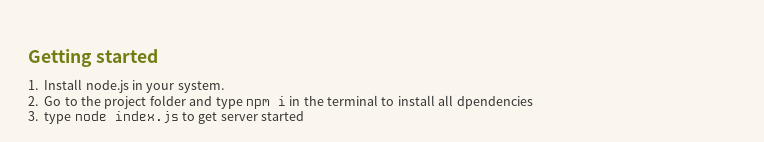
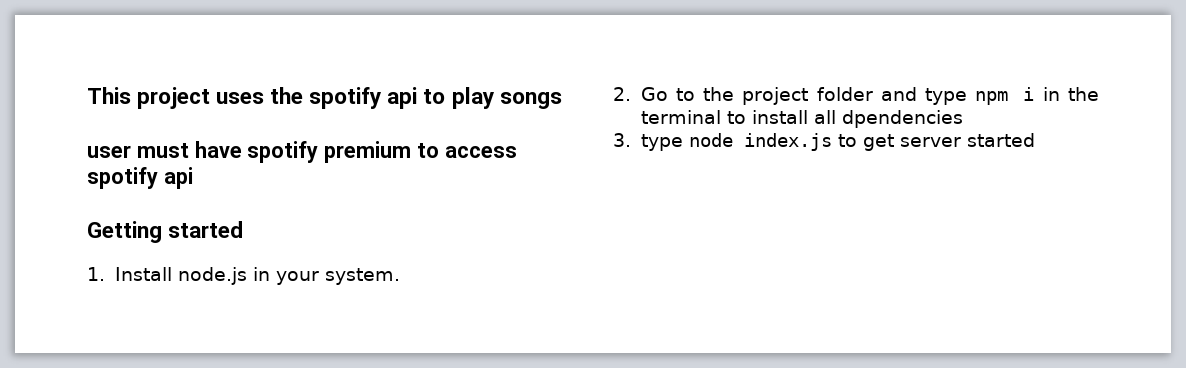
(28, 58) none -> [87,87,562,109] [87,141,517,163] [87,167,193,189] This project uses the spotify api to play songs // user must have spotify premium to access spotify api //

